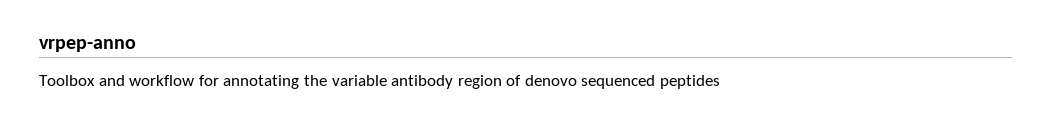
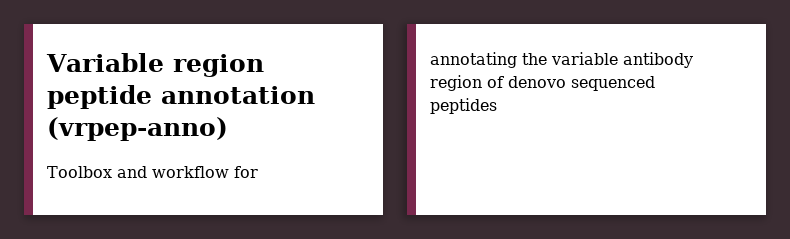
[39,39,136,52] vrpep-anno -> [46,53,264,77] [47,85,315,109] [47,117,228,141] Variable region peptide annotation (vrpep-anno)

